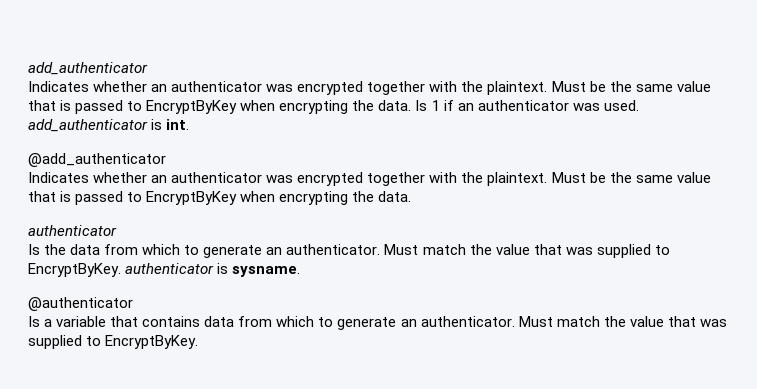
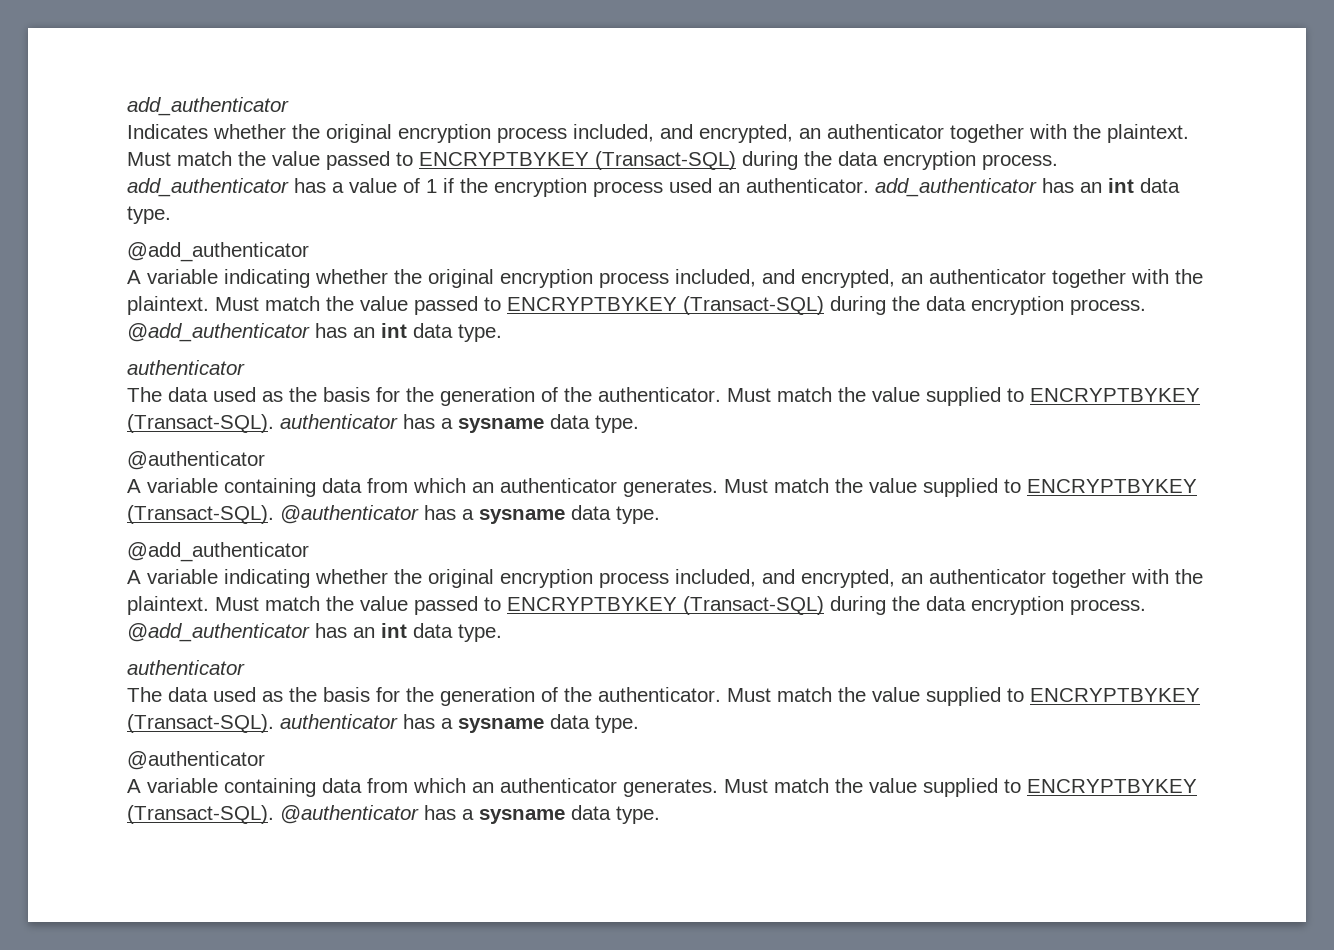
[151,81,711,95] [28,100,639,114] [28,119,190,132] [28,153,166,167] [28,172,711,186] [28,191,412,205] [28,225,117,236] [28,244,670,258] [28,263,301,277] [28,297,133,311] [28,316,727,330] [28,335,199,349] an authenticator was encrypted together with the plaintext. Must be the same value that is passed to EncryptByKey when encrypting the data. Is 1 if an authenticator was used. add_authenticator is int. // @add_authenticator // Indicates whether an authenticator was encrypted together with the plaintext. Must be the same value that is passed to EncryptByKey when encrypting the data. // authenticator // Is the data from which to generate an authenticator. Must match the value that was supplied to EncryptByKey. authenticator is sysname. // @authenticator // Is a variable that contains data from which to generate an authenticator. Must match the value that was supplied to EncryptByKey. -> [292,124,1189,143] [127,151,1058,170] [127,178,1180,197] [127,206,171,224] [127,242,309,262] [127,269,1203,288] [127,296,1146,315] [127,323,502,342] [127,360,245,375] [127,387,1200,406] [127,414,639,433] [127,451,265,470] [127,478,1197,497] [127,505,660,524] [127,542,309,562] [127,569,1203,588] [127,596,1146,615] [127,623,502,642] [127,660,245,675] [127,687,1200,706] [127,714,639,733] [127,751,265,770] [127,778,1197,797] [127,805,660,824] the original encryption process included, and encrypted, an authenticator together with the plaintext. Must match the value passed to ENCRYPTBYKEY (Transact-SQL) during the data encryption process. add_authenticator has a value of 1 if the encryption process used an authenticator. add_authenticator has an int data type. // @add_authenticator // A variable indicating whether the original encryption process included, and encrypted, an authenticator together with the plaintext. Must match the value passed to ENCRYPTBYKEY (Transact-SQL) during the data encryption process. @add_authenticator has an int data type. // authenticator // The data used as the basis for the generation of the authenticator. Must match the value supplied to ENCRYPTBYKEY (Transact-SQL). authenticator has a sysname data type. // @authenticator // A variable containing data from which an authenticator generates. Must match the value supplied to ENCRYPTBYKEY (Transact-SQL). @authenticator has a sysname data type. // @add_authenticator // A variable indicating whether the original encryption process included, and encrypted, an authenticator together with the plaintext. Must match the value passed to ENCRYPTBYKEY (Transact-SQL) during the data encryption process. @add_authenticator has an int data type. // authenticator // The data used as the basis for the generation of the authenticator. Must match the value supplied to ENCRYPTBYKEY (Transact-SQL). authenticator has a sysname data type. // @authenticator // A variable containing data from which an authenticator generates. Must match the value supplied to ENCRYPTBYKEY (Transact-SQL). @authenticator has a sysname data type.

